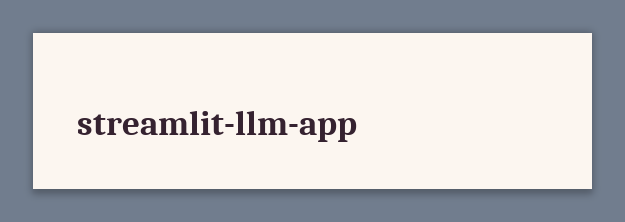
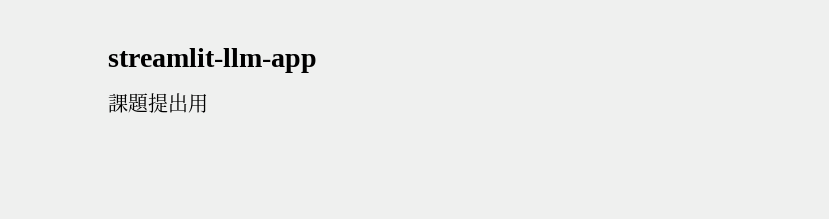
(357, 126) none -> [108,93,208,113] // 課題提出用

